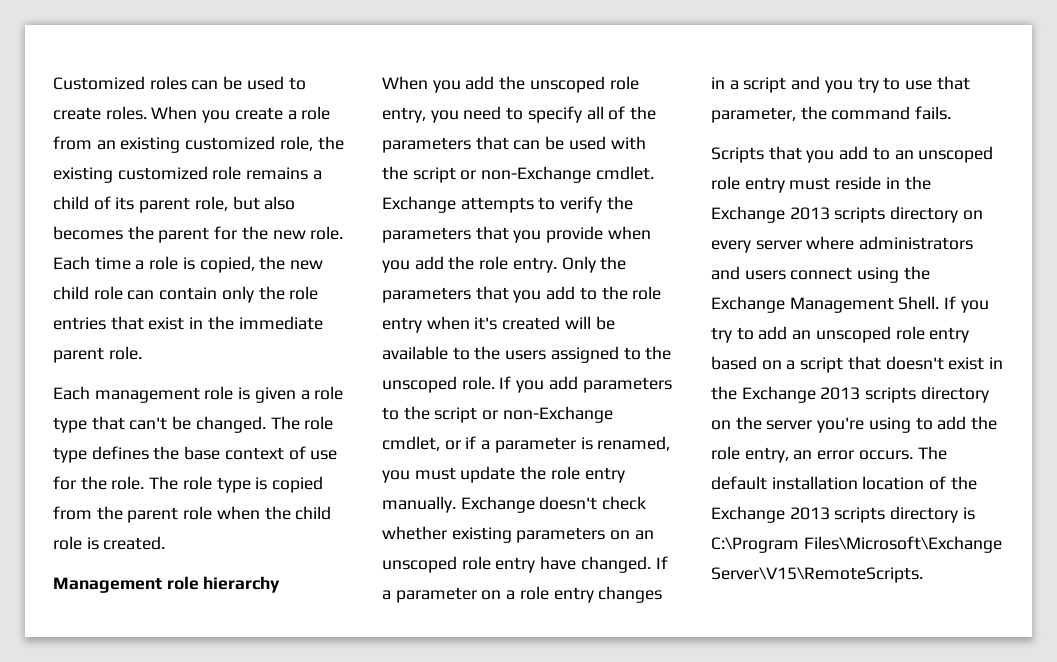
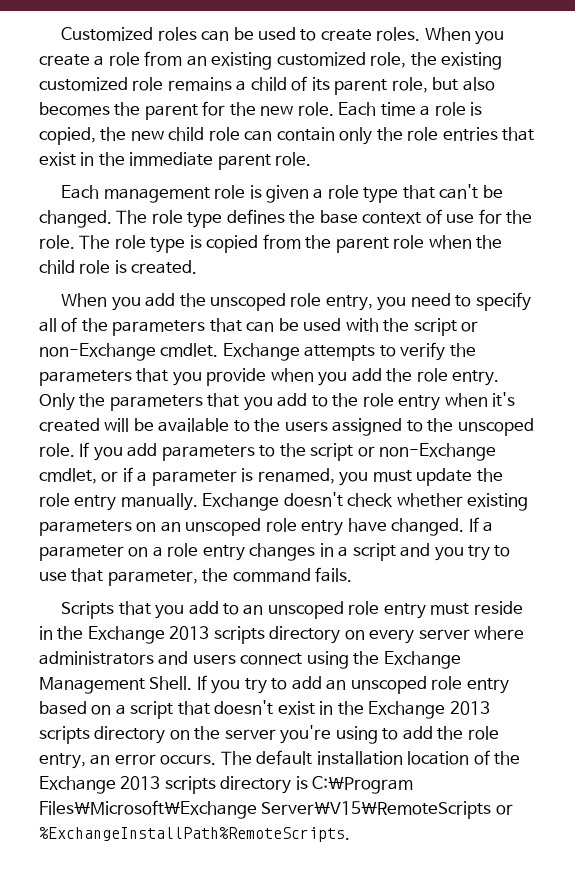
[53,576,281,593] // Management role hierarchy -> (198, 267) none
[711,567,923,583] Server\V15\RemoteScripts. -> [261,801,513,819] [39,827,350,842] Server\V15\RemoteScripts or %ExchangeInstallPath%RemoteScripts.

